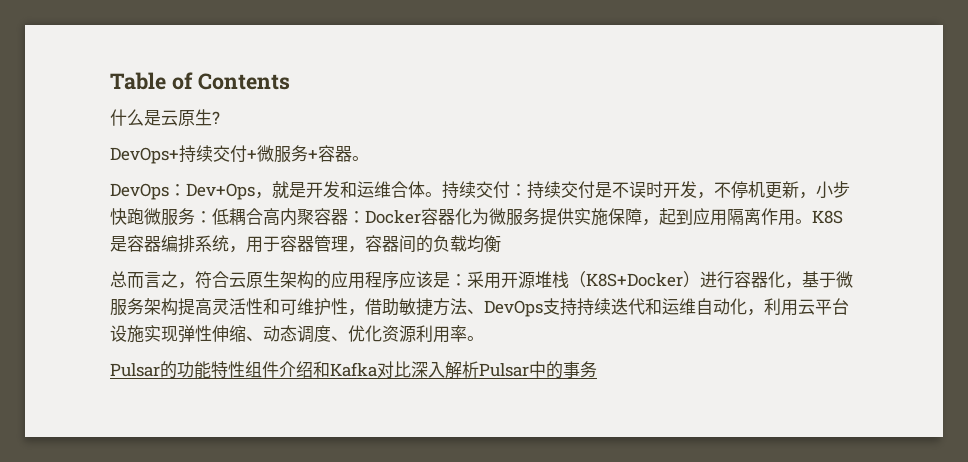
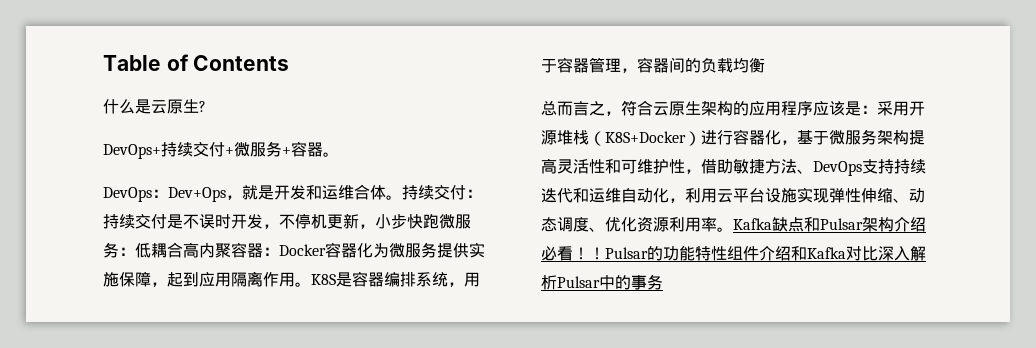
(484, 338) // -> [733,217,926,232] [541,246,605,261] Kafka缺点和Pulsar架构介绍必看！！

